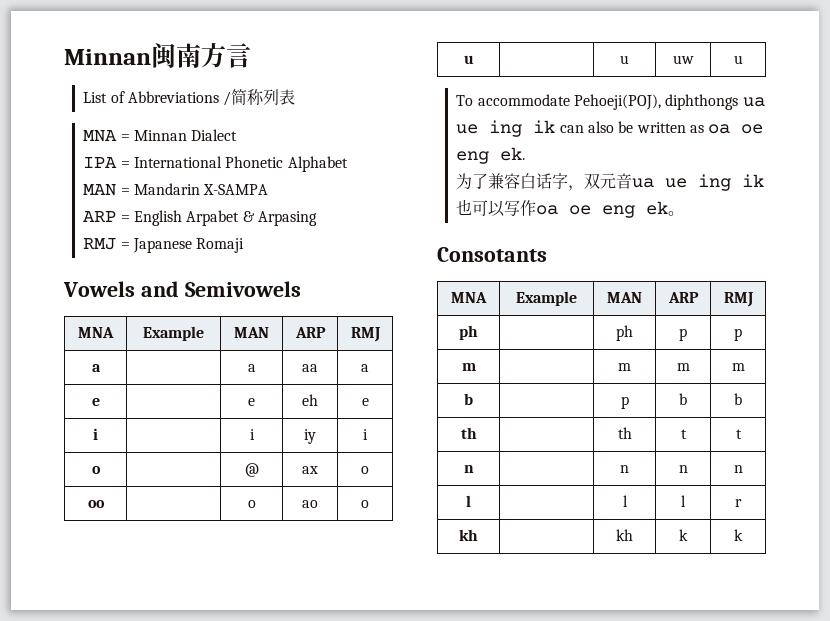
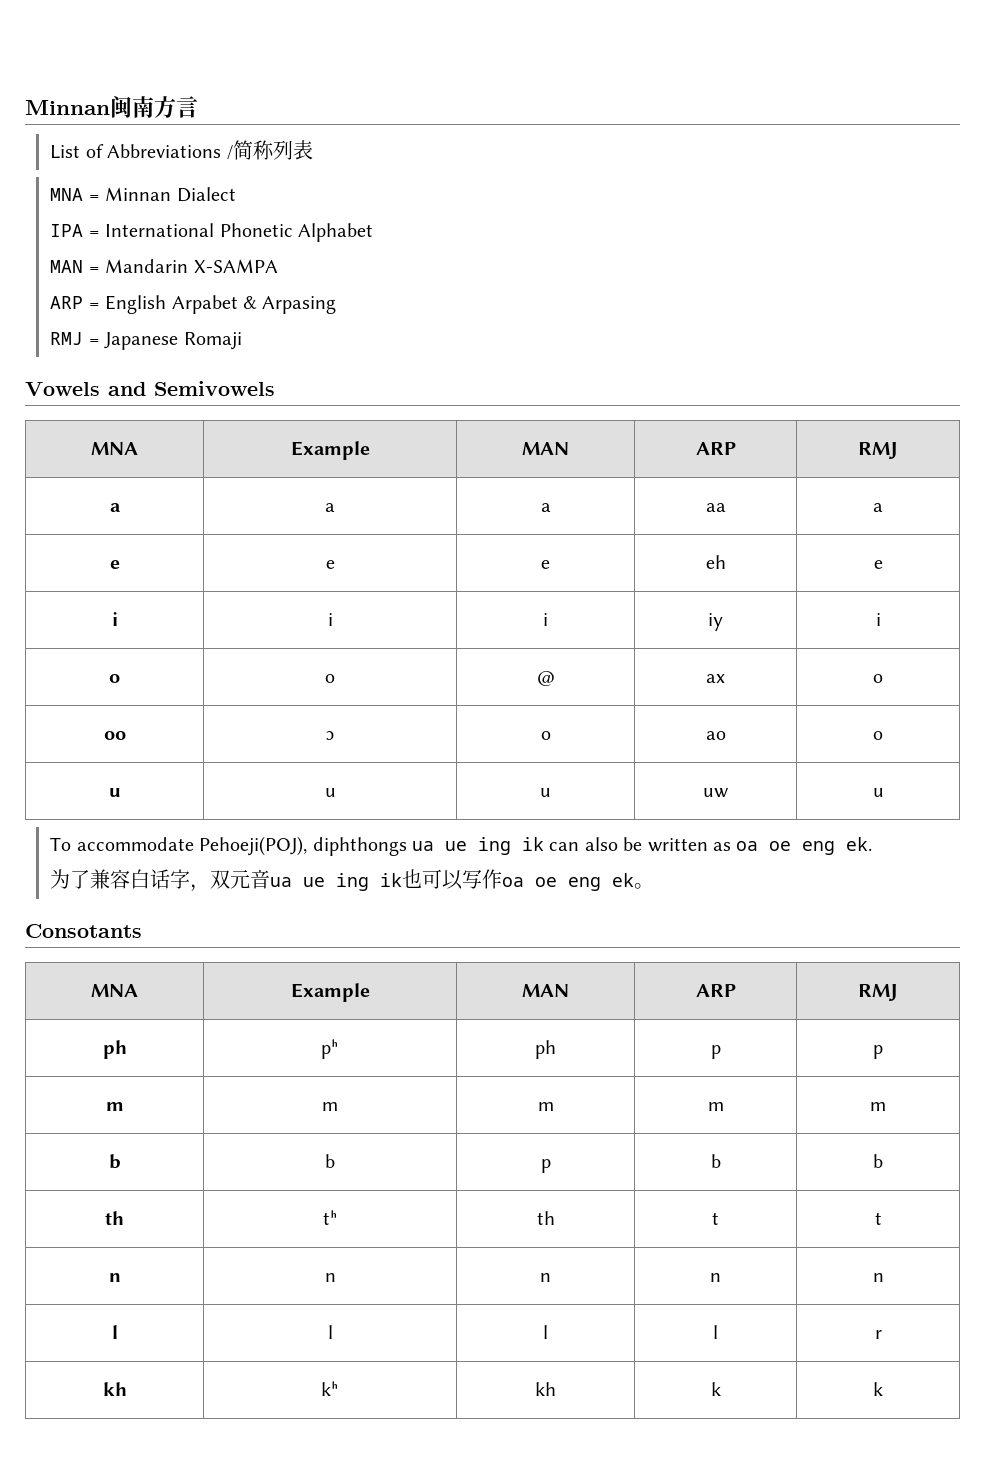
(101, 368) none -> [325,503,335,512] a
(100, 402) none -> [325,560,335,569] e
(98, 434) none -> [327,613,333,626] i
(101, 470) none -> [325,674,335,683] o
(105, 504) none -> [325,731,335,740] ɔ
(474, 59) none -> [324,788,336,797] u
(478, 332) none -> [321,1039,339,1059] pʰ
(476, 367) none -> [322,1102,338,1111] m
(473, 399) none -> [325,1154,335,1168] b
(477, 433) none -> [322,1210,338,1225] tʰ
(474, 469) none -> [324,1273,336,1282] n
(471, 501) none -> [327,1325,333,1339] l
(478, 535) none -> [321,1381,339,1396] kʰ

